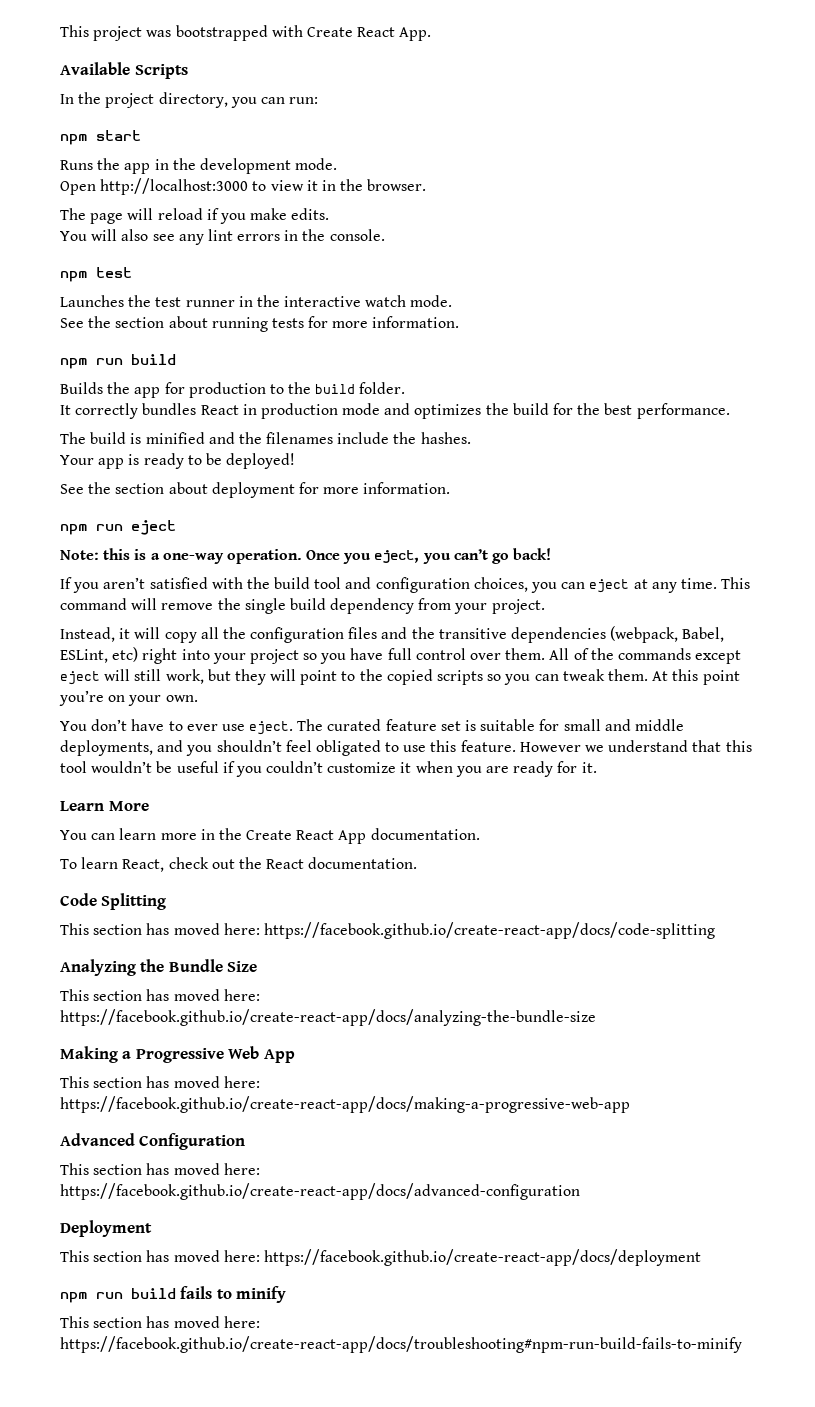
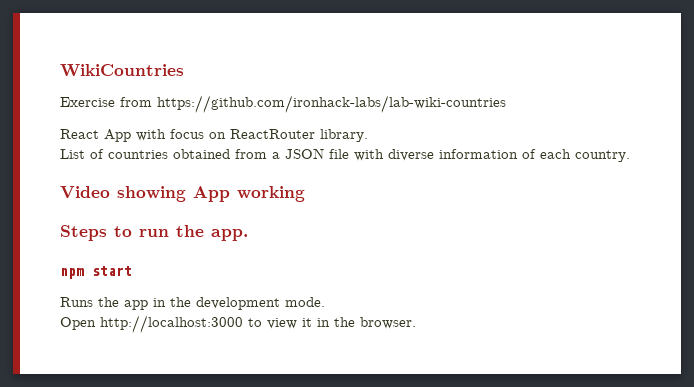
[60,25,432,41] [60,62,188,79] [60,92,319,108] This project was bootstrapped with Create React App. // Available Scripts // In the project directory, you can run: -> [60,64,184,77] [60,95,506,113] [60,129,368,142] [60,148,630,162] [60,186,305,202] [60,225,248,241] WikiCountries // Exercise from https://github.com/ironhack-labs/lab-wiki-countries // React App with focus on ReactRouter library. // List of countries obtained from a JSON file with diverse information of each country. // Video showing App working // Steps to run the app.
[60,208,330,224] [60,229,385,245] [60,267,132,282] [60,295,453,307] [60,316,460,332] [60,354,176,369] [60,382,406,398] [60,403,730,419] [60,432,471,444] [60,453,296,469] [60,482,451,498] [60,520,176,535] [60,548,552,564] [60,577,751,593] [60,598,545,614] [60,626,725,643] [60,647,742,664] [60,669,740,685] [59,690,198,706] [60,719,684,735] [60,740,752,756] [60,761,597,777] [60,801,149,811] [60,828,480,844] [60,857,418,872] [60,893,167,910] [60,922,715,939] [60,959,258,976] [60,989,260,1001] [60,1009,596,1026] [60,1046,295,1063] [60,1076,260,1088] [60,1096,630,1113] [60,1133,246,1150] [60,1163,260,1175] [60,1183,580,1200] [60,1220,152,1237] [60,1249,701,1266] [60,1286,287,1303] [60,1316,260,1328] [60,1336,742,1353] // The page will reload if you make edits. // You will also see any lint errors in the console. // npm test // Launches the test runner in the interactive watch mode. // See the section about running tests for more information. // npm run build // Builds the app for production to the build folder. // It correctly bundles React in production mode and optimizes the build for the best performance. // The build is minified and the filenames include the hashes. // Your app is ready to be deployed! // See the section about deployment for more information. // npm run eject // Note: this is a one-way operation. Once you eject, you can’t go back! // If you aren’t satisfied with the build tool and configuration choices, you can eject at any time. This command will remove the single build dependency from your project. // Instead, it will copy all the configuration files and the transitive dependencies (webpack, Babel, ESLint, etc) right into your project so you have full control over them. All of the commands except eject will still work, but they will point to the copied scripts so you can tweak them. At this point you’re on your own. // You don’t have to ever use eject. The curated feature set is suitable for small and middle deployments, and you shouldn’t feel obligated to use this feature. However we understand that this tool wouldn’t be useful if you couldn’t customize it when you are ready for it. // Learn More // You can learn more in the Create React App documentation. // To learn React, check out the React documentation. // Code Splitting // This section has moved here: https://facebook.github.io/create-react-app/docs/code-splitting // Analyzing the Bundle Size // This section has moved here: https://facebook.github.io/create-react-app/docs/analyzing-the-bundle-size // Making a Progressive Web App // This section has moved here: https://facebook.github.io/create-react-app/docs/making-a-progressive-web-app // Advanced Configuration // This section has moved here: https://facebook.github.io/create-react-app/docs/advanced-configuration // Deployment // This section has moved here: https://facebook.github.io/create-react-app/docs/deployment // npm run build fails to minify // This section has moved here: https://facebook.github.io/create-react-app/docs/troubleshooting#npm-run-build-fails-to-minify -> (416, 323) none

